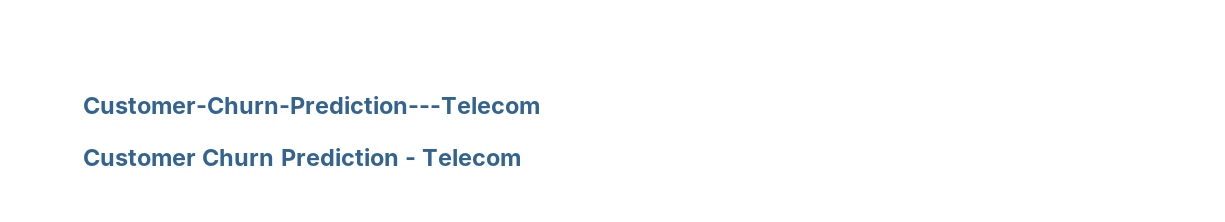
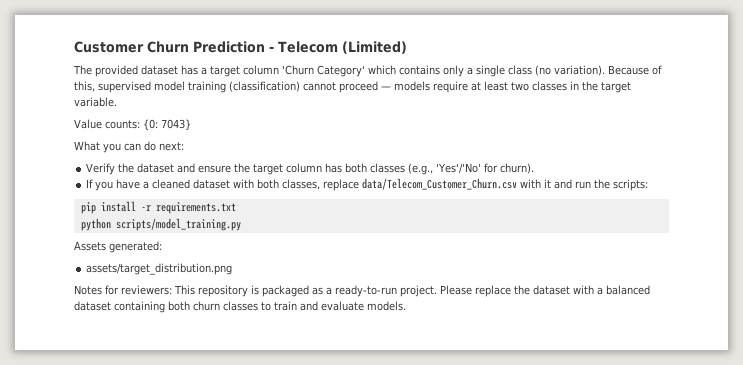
[83,96,540,114] Customer-Churn-Prediction---Telecom // -> (74, 47) none
(522, 157) none -> [341,41,407,54] [73,65,662,77] [74,81,631,93] [74,97,117,107] [74,119,191,130] [74,141,184,153] [86,163,535,175] [86,178,649,191] [80,201,236,214] [80,218,241,231] [74,241,162,253] [86,263,233,275] [74,285,650,297] [74,301,406,313] (Limited) // The provided dataset has a target column 'Churn Category' which contains only a single class (no variation). Because of this, supervised model training (classification) cannot proceed — models require at least two classes in the target variable. // Value counts: {0: 7043} // What you can do next: // Verify the dataset and ensure the target column has both classes (e.g., 'Yes'/'No' for churn). // If you have a cleaned dataset with both classes, replace data/Telecom_Customer_Churn.csv with it and run the scripts: // pip install -r requirements.txt // python scripts/model_training.py // Assets generated: // assets/target_distribution.png // Notes for reviewers: This repository is packaged as a ready-to-run project. Please replace the dataset with a balanced dataset containing both churn classes to train and evaluate models.

